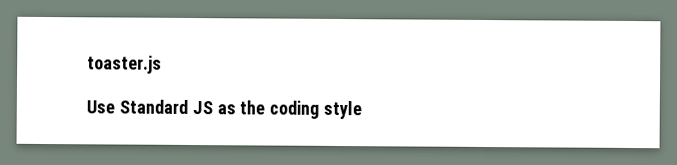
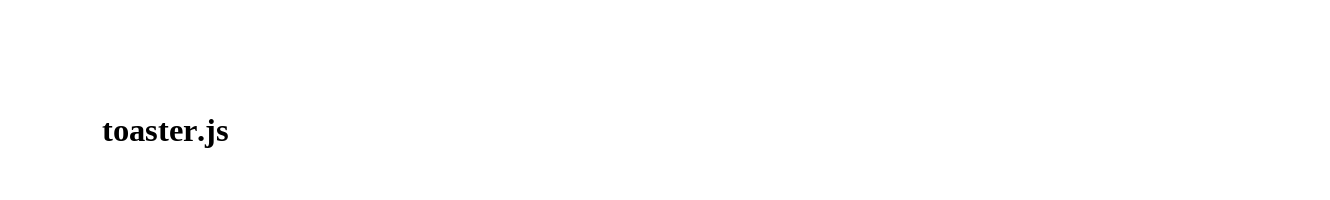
[86,99,363,120] // Use Standard JS as the coding style -> (229, 133) none

